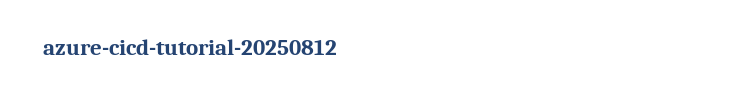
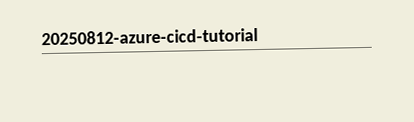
[43,39,337,55] azure-cicd-tutorial-20250812 -> [41,28,258,46] 20250812-azure-cicd-tutorial

